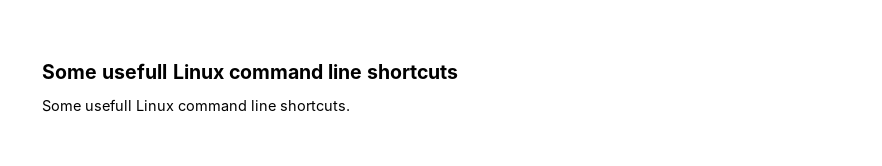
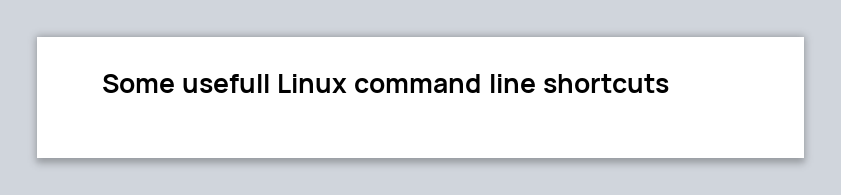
[42,99,350,112] // Some usefull Linux command line shortcuts. -> (669, 83) none

